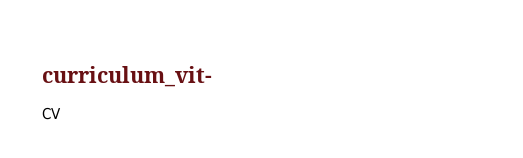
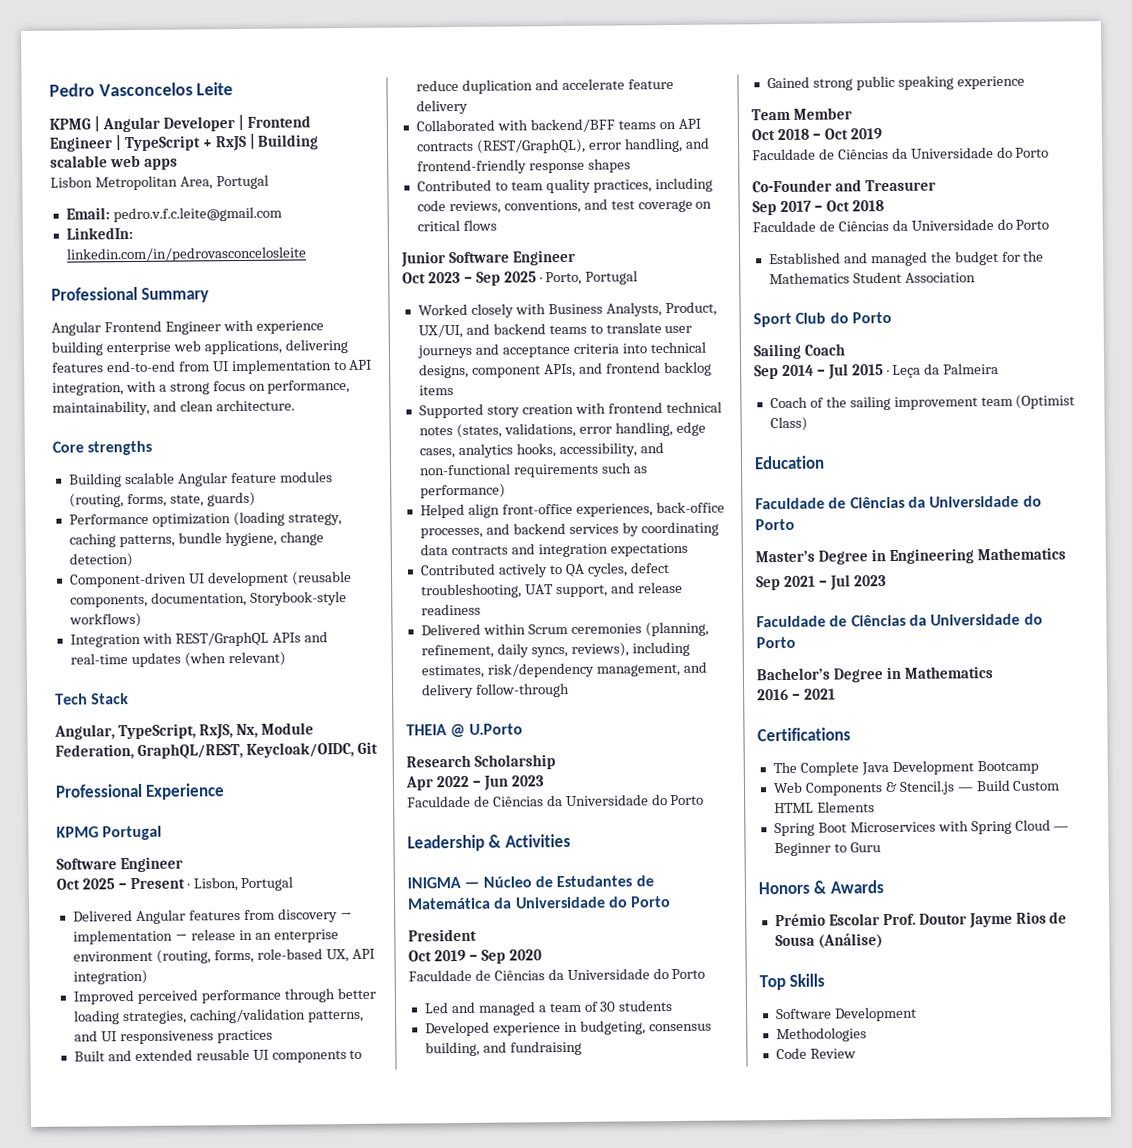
[42,66,212,87] [42,107,61,120] curriculum_vit- // CV -> [49,82,234,97] [49,114,311,133] [49,133,320,152] [50,154,178,170] [50,174,269,191] [65,206,282,223] [65,226,133,240] [65,246,307,263] [51,286,210,303] [51,319,324,336] [51,339,348,356] [52,359,373,375] [52,379,351,396] [52,399,295,416] [52,440,153,456] [68,471,333,488] [68,491,256,508] [68,511,342,527] [68,531,324,548] [68,553,133,568] [68,570,352,588] [69,591,347,608] [68,612,142,628] [69,631,328,648] [69,651,286,668] [55,693,130,705] [54,722,314,740] [55,741,378,760] [55,783,226,800] [56,825,163,841] [56,856,183,873] [56,876,294,892] [72,908,353,924] [72,929,339,945] [72,948,375,964] [72,969,148,985] [72,987,376,1005] [73,1008,364,1025] [73,1029,273,1045] [73,1048,363,1063] [415,78,674,94] [415,99,468,115] [415,118,701,133] [416,137,710,154] [416,158,631,175] [416,177,713,194] [416,198,713,215] [416,219,497,232] [401,249,576,268] [402,270,639,286] [417,301,717,318] [417,322,693,339] [416,341,706,359] [418,361,712,379] [418,385,454,396] [418,401,722,419] [418,421,706,439] [418,442,664,459] [418,462,648,478] [419,483,506,499] [419,501,725,519] [419,521,719,539] [419,542,688,558] [419,562,669,578] [420,581,683,599] [420,603,481,616] [420,621,709,637] [420,641,690,659] [420,661,707,679] [421,682,570,699] [406,723,523,738] [406,754,556,770] [405,775,544,791] [407,794,705,808] [407,833,571,852] [407,875,654,889] [407,896,672,910] [408,928,477,942] [408,949,542,964] [408,968,706,982] [423,1000,674,1016] [424,1020,712,1037] [424,1040,582,1057] [766,75,1025,91] [751,107,852,121] [751,128,882,141] [752,146,1050,161] [752,179,936,193] [752,200,884,216] [752,218,1050,233] [768,250,1045,267] [768,271,976,285] [753,311,892,328] [753,343,845,360] [754,362,1000,380] [769,394,1076,411] [769,416,808,432] [754,455,825,470] [755,495,1042,510] [755,518,795,531] [755,547,1066,565] [756,574,887,591] [756,613,1043,628] [756,636,796,649] [756,666,993,683] [757,688,836,701] [757,727,851,742] [772,760,1039,776] [772,779,1061,796] [773,801,875,814] [773,819,1070,837] [773,842,881,857] [758,880,884,895] [774,911,1068,929] [774,933,883,949] [759,973,826,991] [775,1006,917,1022] [775,1027,867,1043] [775,1047,856,1060] Pedro Vasconcelos Leite // KPMG | Angular Developer | Frontend Engineer | TypeScript + RxJS | Building scalable web apps // Lisbon Metropolitan Area, Portugal // Email: pedro.v.f.c.leite@gmail.com // LinkedIn: linkedin.com/in/pedrovasconcelosleite // Professional Summary // Angular Frontend Engineer with experience building enterprise web applications, delivering features end-to-end from UI implementation to API integration, with a strong focus on performance, maintainability, and clean architecture. // Core strengths // Building scalable Angular feature modules (routing, forms, state, guards) // Performance optimization (loading strategy, caching patterns, bundle hygiene, change detection) // Component-driven UI development (reusable components, documentation, Storybook-style workflows) // Integration with REST/GraphQL APIs and real-time updates (when relevant) // Tech Stack // Angular, TypeScript, RxJS, Nx, Module Federation, GraphQL/REST, Keycloak/OIDC, Git // Professional Experience // KPMG Portugal // Software Engineer // Oct 2025 – Present · Lisbon, Portugal // Delivered Angular features from discovery → implementation → release in an enterprise environment (routing, forms, role-based UX, API integration) // Improved perceived performance through better loading strategies, caching/validation patterns, and UI responsiveness practices // Built and extended reusable UI components to reduce duplication and accelerate feature delivery // Collaborated with backend/BFF teams on API contracts (REST/GraphQL), error handling, and frontend-friendly response shapes // Contributed to team quality practices, including code reviews, conventions, and test coverage on critical flows // Junior Software Engineer // Oct 2023 – Sep 2025 · Porto, Portugal // Worked closely with Business Analysts, Product, UX/UI, and backend teams to translate user journeys and acceptance criteria into technical designs, component APIs, and frontend backlog items // Supported story creation with frontend technical notes (states, validations, error handling, edge cases, analytics hooks, accessibility, and non-functional requirements such as performance) // Helped align front-office experiences, back-office processes, and backend services by coordinating data contracts and integration expectations // Contributed actively to QA cycles, defect troubleshooting, UAT support, and release readiness // Delivered within Scrum ceremonies (planning, refinement, daily syncs, reviews), including estimates, risk/dependency management, and delivery follow-through // THEIA @ U.Porto // Research Scholarship // Apr 2022 – Jun 2023 // Faculdade de Ciências da Universidade do Porto // Leadership & Activities // iNIGMA — Núcleo de Estudantes de Matemática da Universidade do Porto // President // Oct 2019 – Sep 2020 // Faculdade de Ciências da Universidade do Porto // Led and managed a team of 30 students // Developed experience in budgeting, consensus building, and fundraising // Gained strong public speaking experience // Team Member // Oct 2018 – Oct 2019 // Faculdade de Ciências da Universidade do Porto // Co-Founder and Treasurer // Sep 2017 – Oct 2018 // Faculdade de Ciências da Universidade do Porto // Established and managed the budget for the Mathematics Student Association // Sport Club do Porto // Sailing Coach // Sep 2014 – Jul 2015 · Leça da Palmeira // Coach of the sailing improvement team (Optimist Class) // Education // Faculdade de Ciências da Universidade do Porto // Master’s Degree in Engineering Mathematics // Sep 2021 – Jul 2023 // Faculdade de Ciências da Universidade do Porto // Bachelor’s Degree in Mathematics // 2016 – 2021 // Certifications // The Complete Java Development Bootcamp // Web Components & Stencil.js — Build Custom HTML Elements // Spring Boot Microservices with Spring Cloud — Beginner to Guru // Honors & Awards // Prémio Escolar Prof. Doutor Jayme Rios de Sousa (Análise) // Top Skills // Software Development // Methodologies // Code Review

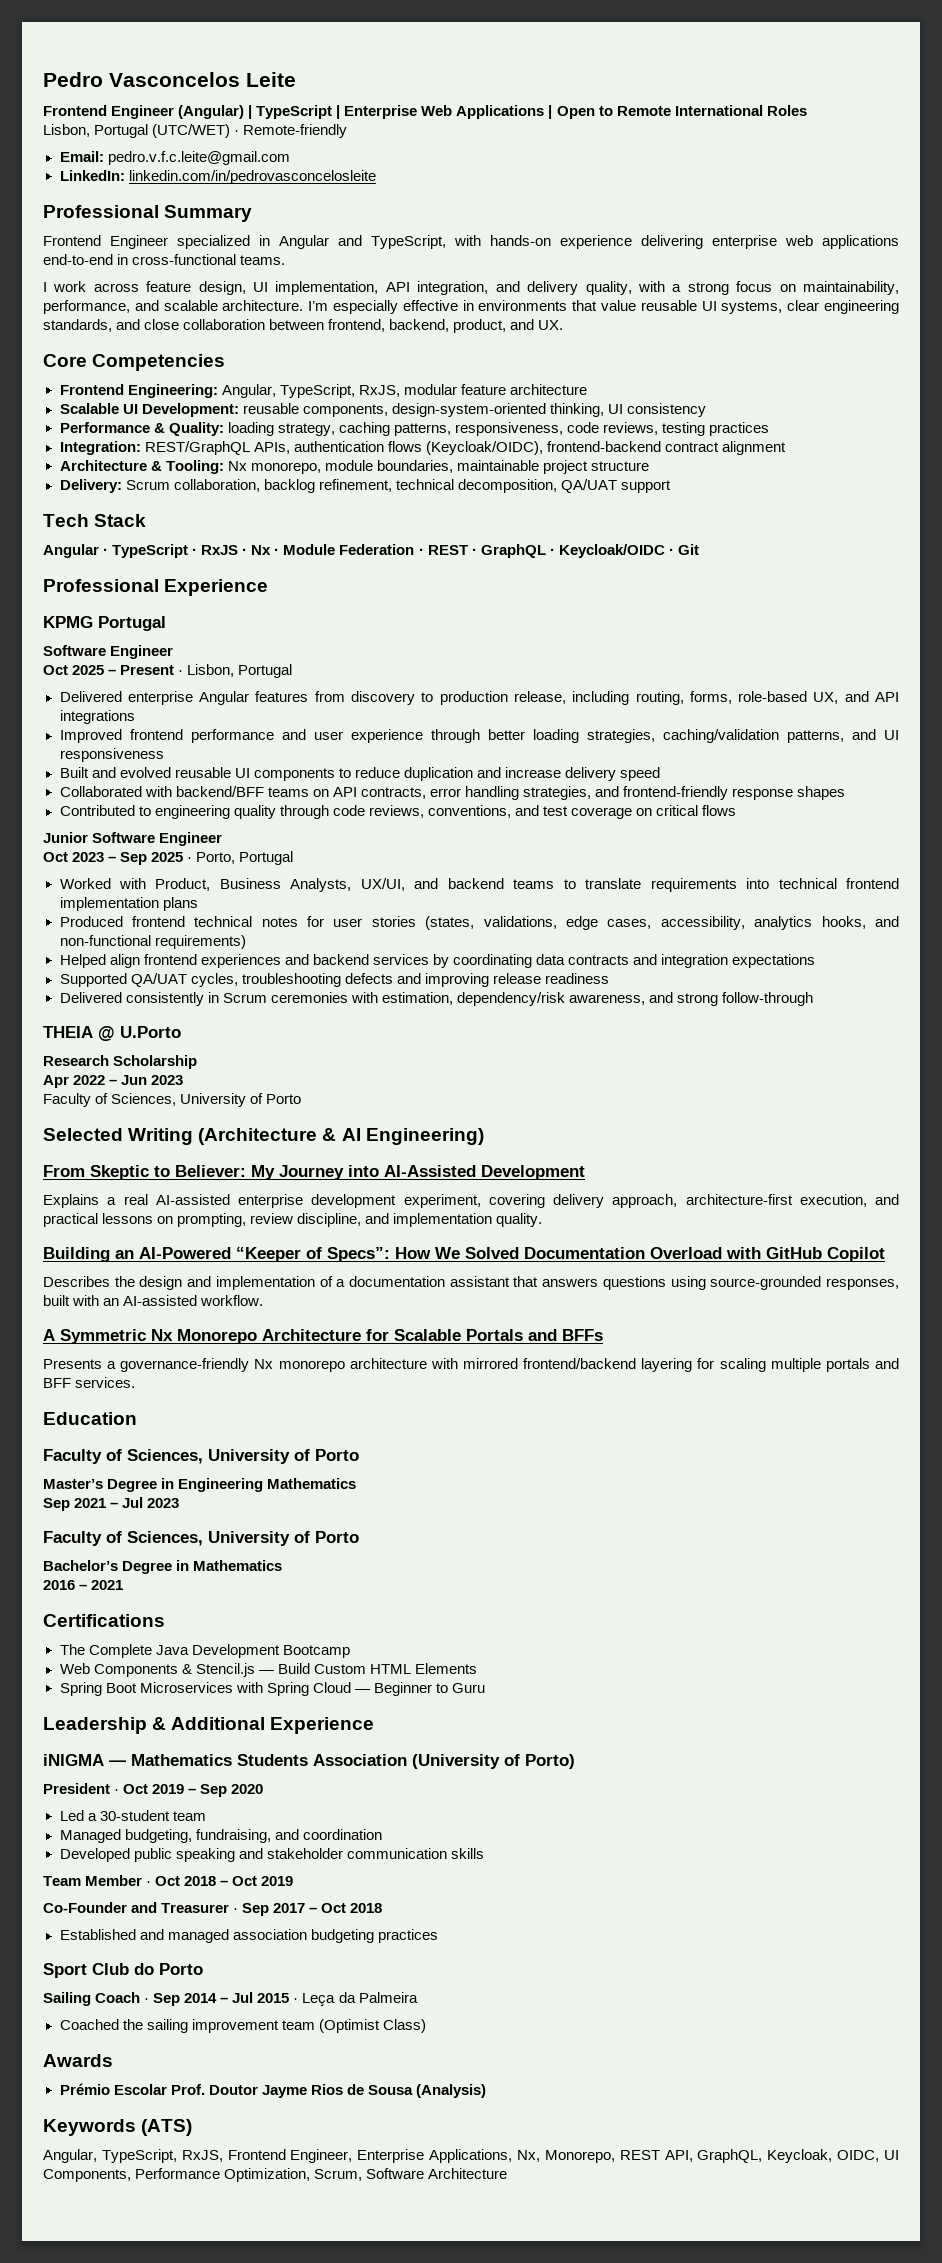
[49,114,311,133] [49,136,113,152] KPMG | Angular Developer | Frontend Engineer -> [43,105,245,119] Frontend Engineer (Angular)
[201,133,320,152] [50,154,178,170] [50,174,269,191] + RxJS | Building scalable web apps // Lisbon Metropolitan Area, Portugal -> [336,105,807,119] [43,124,348,138] | Enterprise Web Applications | Open to Remote International Roles // Lisbon, Portugal (UTC/WET) · Remote-friendly
[51,319,324,336] [51,339,348,356] [52,359,373,375] [52,382,124,396] Angular Frontend Engineer with experience building enterprise web applications, delivering features end-to-end from UI implementation to API integration, -> [43,235,899,249] [43,254,286,265] [43,281,632,295] Frontend Engineer specialized in Angular and TypeScript, with hands-on experience delivering enterprise web applications end-to-end in cross-functional teams. // I work across feature design, UI implementation, API integration, and delivery quality,
[267,379,351,394] [52,399,295,416] [52,440,153,456] [68,471,333,488] [68,491,256,508] [68,511,342,527] [68,531,324,548] [68,553,133,568] [68,570,352,588] [69,591,347,608] [68,612,142,628] [69,631,328,648] [69,651,286,668] [55,693,130,705] [54,722,314,740] [55,741,354,760] performance, maintainability, and clean architecture. // Core strengths // Building scalable Angular feature modules (routing, forms, state, guards) // Performance optimization (loading strategy, caching patterns, bundle hygiene, change detection) // Component-driven UI development (reusable components, documentation, Storybook-style workflows) // Integration with REST/GraphQL APIs and real-time updates (when relevant) // Tech Stack // Angular, TypeScript, RxJS, Nx, Module Federation, GraphQL/REST, Keycloak/OIDC, -> [802,281,899,295] [43,300,899,314] [43,319,564,333] [43,354,226,371] [59,384,587,398] [59,403,706,417] [59,422,770,436] [59,441,786,455] [59,460,649,474] [59,479,671,493] [43,514,147,527] [43,544,674,558] maintainability, performance, and scalable architecture. I’m especially effective in environments that value reusable UI systems, clear engineering standards, and close collaboration between frontend, backend, product, and UX. // Core Competencies // Frontend Engineering: Angular, TypeScript, RxJS, modular feature architecture // Scalable UI Development: reusable components, design-system-oriented thinking, UI consistency // Performance & Quality: loading strategy, caching patterns, responsiveness, code reviews, testing practices // Integration: REST/GraphQL APIs, authentication flows (Keycloak/OIDC), frontend-backend contract alignment // Architecture & Tooling: Nx monorepo, module boundaries, maintainable project structure // Delivery: Scrum collaboration, backlog refinement, technical decomposition, QA/UAT support // Tech Stack // Angular · TypeScript · RxJS · Nx · Module Federation · REST · GraphQL · Keycloak/OIDC ·
(133, 916) none -> [127,691,193,705] enterprise
[339,911,353,920] [72,929,339,945] [72,948,375,964] [72,969,148,985] [72,989,281,1005] → implementation → release in an enterprise environment (routing, forms, role-based UX, API integration) // Improved perceived performance -> [421,691,899,705] [59,710,135,724] [59,729,423,743] to production release, including routing, forms, role-based UX, and API integrations // Improved frontend performance and user experience
[216,1029,273,1044] practices -> (164, 755) none
[134,1049,193,1062] extended -> [119,767,171,778] evolved
[561,78,674,91] [415,99,468,115] accelerate feature delivery -> [505,767,661,781] increase delivery speed
[416,137,683,154] contracts (REST/GraphQL), error handling, -> [360,786,591,800] contracts, error handling strategies,
[510,177,713,194] team quality practices, including -> [154,805,329,819] engineering quality through
[470,303,546,318] closely with -> [118,878,211,891] with Product,
[664,301,717,317] Product, -> (352, 885) none
[664,325,693,334] [416,341,706,359] [418,361,712,379] [418,385,454,396] [418,401,722,419] [418,422,673,439] user journeys and acceptance criteria into technical designs, component APIs, and frontend backlog items // Supported story creation with frontend technical notes (states, validations, error handling, -> [650,878,899,892] [59,897,198,911] [59,916,557,930] requirements into technical frontend implementation plans // Produced frontend technical notes for user stories (states, validations,
(455, 453) none -> [660,916,745,930] accessibility,
[558,442,637,458] accessibility, -> (866, 922) none
[512,462,648,478] [419,483,506,499] [419,501,725,519] [419,527,483,539] requirements such as performance) // Helped align front-office experiences, back-office processes, -> [154,935,246,949] [59,954,281,968] requirements) // Helped align frontend experiences
[419,562,669,578] [420,581,683,599] [420,603,481,616] [420,621,709,637] [420,641,690,659] [420,661,707,679] [421,683,474,699] Contributed actively to QA cycles, defect troubleshooting, UAT support, and release readiness // Delivered within Scrum ceremonies (planning, refinement, daily syncs, reviews), including estimates, risk/dependency management, and delivery -> [59,973,609,987] [59,992,718,1006] Supported QA/UAT cycles, troubleshooting defects and improving release readiness // Delivered consistently in Scrum ceremonies with estimation, dependency/risk awareness, and strong
[407,794,705,808] [407,833,571,852] [407,875,654,889] [407,896,672,910] [408,928,477,942] [408,949,542,964] [408,968,706,982] [423,1000,674,1016] [424,1020,712,1037] [424,1040,582,1057] [766,75,1025,91] [751,107,852,121] [751,128,882,141] [752,146,1050,161] [752,179,936,193] [752,200,884,216] [752,218,1050,233] [768,250,1045,267] [768,271,976,285] [753,311,892,328] [753,343,845,360] [754,362,1000,380] [769,394,1076,411] [769,416,808,432] [754,455,825,470] [755,495,1042,510] Faculdade de Ciências da Universidade do Porto // Leadership & Activities // iNIGMA — Núcleo de Estudantes de Matemática da Universidade do Porto // President // Oct 2019 – Sep 2020 // Faculdade de Ciências da Universidade do Porto // Led and managed a team of 30 students // Developed experience in budgeting, consensus building, and fundraising // Gained strong public speaking experience // Team Member // Oct 2018 – Oct 2019 // Faculdade de Ciências da Universidade do Porto // Co-Founder and Treasurer // Sep 2017 – Oct 2018 // Faculdade de Ciências da Universidade do Porto // Established and managed the budget for the Mathematics Student Association // Sport Club do Porto // Sailing Coach // Sep 2014 – Jul 2015 · Leça da Palmeira // Coach of the sailing improvement team (Optimist Class) // Education // Faculdade de Ciências da Universidade do -> [43,1093,302,1107] [43,1128,484,1145] [43,1165,585,1180] [43,1194,899,1208] [43,1213,543,1227] [43,1247,885,1262] [43,1276,899,1290] [43,1295,264,1306] [43,1329,603,1344] [43,1358,899,1372] [43,1377,136,1388] [43,1412,137,1425] [43,1449,310,1464] Faculty of Sciences, University of Porto // Selected Writing (Architecture & AI Engineering) // From Skeptic to Believer: My Journey into AI-Assisted Development // Explains a real AI-assisted enterprise development experiment, covering delivery approach, architecture-first execution, and practical lessons on prompting, review discipline, and implementation quality. // Building an AI-Powered “Keeper of Specs”: How We Solved Documentation Overload with GitHub Copilot // Describes the design and implementation of a documentation assistant that answers questions using source-grounded responses, built with an AI-assisted workflow. // A Symmetric Nx Monorepo Architecture for Scalable Portals and BFFs // Presents a governance-friendly Nx monorepo architecture with mirrored frontend/backend layering for scaling multiple portals and BFF services. // Education // Faculty of Sciences, University of
[756,613,1043,628] Faculdade de Ciências da Universidade do -> [43,1531,310,1546] Faculty of Sciences, University of
[758,880,828,895] Honors & -> [43,1717,375,1734] [43,1754,575,1769] [43,1783,264,1797] [59,1810,206,1821] [59,1829,382,1843] [59,1848,484,1862] [43,1875,294,1886] [43,1902,383,1916] [59,1929,438,1943] [43,1963,203,1978] [43,1992,418,2006] [59,2019,426,2033] Leadership & Additional Experience // iNIGMA — Mathematics Students Association (University of Porto) // President · Oct 2019 – Sep 2020 // Led a 30-student team // Managed budgeting, fundraising, and coordination // Developed public speaking and stakeholder communication skills // Team Member · Oct 2018 – Oct 2019 // Co-Founder and Treasurer · Sep 2017 – Oct 2018 // Established and managed association budgeting practices // Sport Club do Porto // Sailing Coach · Sep 2014 – Jul 2015 · Leça da Palmeira // Coached the sailing improvement team (Optimist Class) //
[817,933,883,949] [759,973,826,991] [775,1006,917,1022] [775,1027,867,1043] [775,1047,856,1060] (Análise) // Top Skills // Software Development // Methodologies // Code Review -> [415,2084,486,2098] [43,2119,193,2136] [43,2149,900,2163] [43,2168,508,2182] (Analysis) // Keywords (ATS) // Angular, TypeScript, RxJS, Frontend Engineer, Enterprise Applications, Nx, Monorepo, REST API, GraphQL, Keycloak, OIDC, UI Components, Performance Optimization, Scrum, Software Architecture

